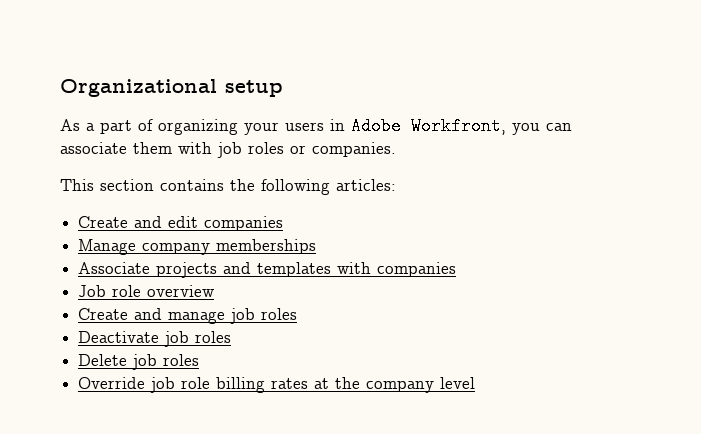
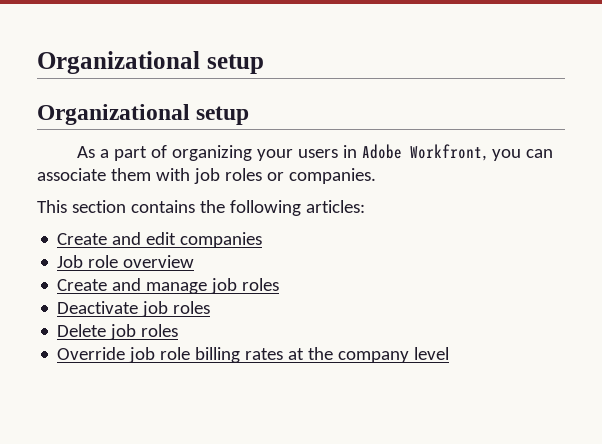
[60,79,283,97] Organizational setup -> [37,51,264,74] [37,104,250,125] Organizational setup // Organizational setup
[78,239,317,255] [78,262,457,278] // Manage company memberships // Associate projects and templates with companies -> (263, 240) none

